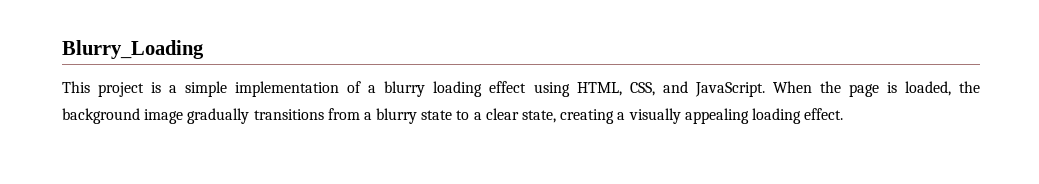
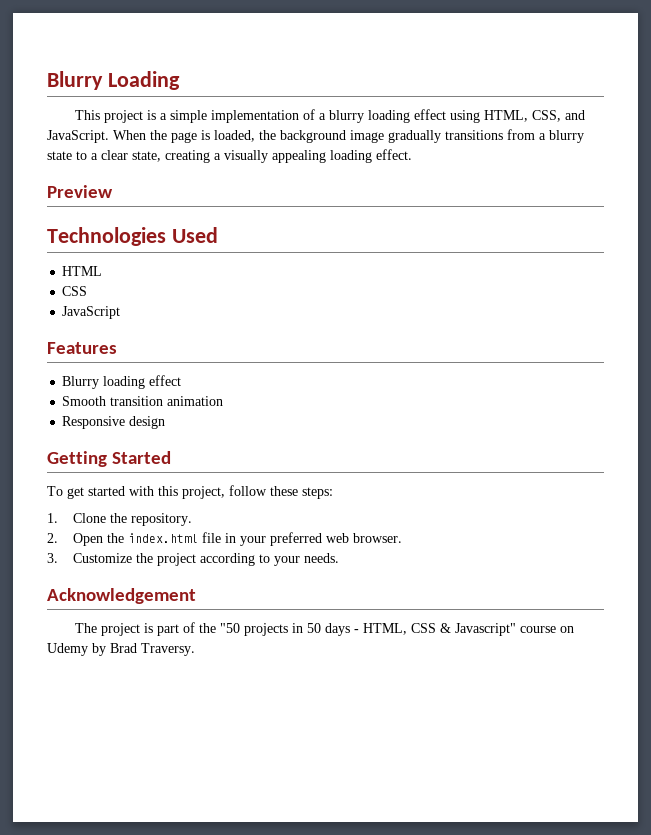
[62,40,204,59] Blurry_Loading -> [47,71,180,90] Blurry Loading
(844, 114) none -> [47,185,113,198] [47,227,218,246] [62,266,103,276] [62,286,88,296] [62,306,121,319] [47,342,117,354] [62,375,182,389] [62,396,224,406] [62,416,166,429] [47,451,172,467] [47,485,333,499] [47,513,192,526] [47,532,402,546] [47,553,339,566] [47,588,196,604] [75,622,575,636] [47,643,195,656] // Preview // Technologies Used // HTML // CSS // JavaScript // Features // Blurry loading effect // Smooth transition animation // Responsive design // Getting Started // To get started with this project, follow these steps: // 1. Clone the repository. // 2. Open the index.html file in your preferred web browser. // 3. Customize the project according to your needs. // Acknowledgement // The project is part of the "50 projects in 50 days - HTML, CSS & Javascript" course on Udemy by Brad Traversy.

